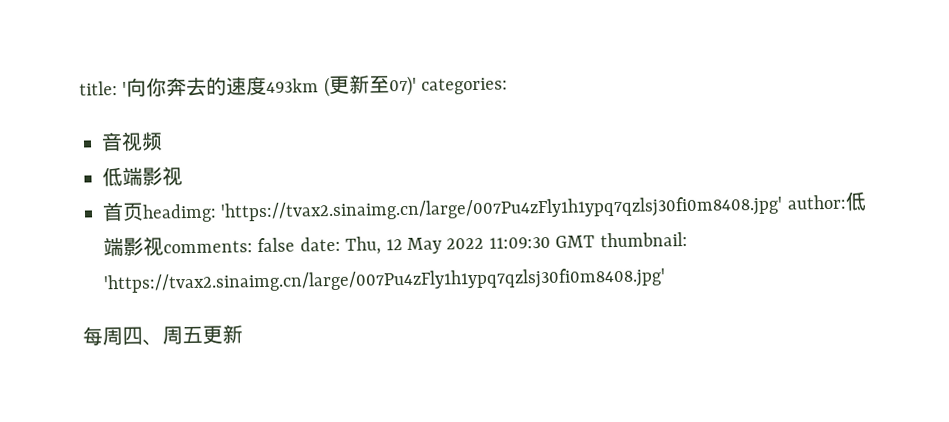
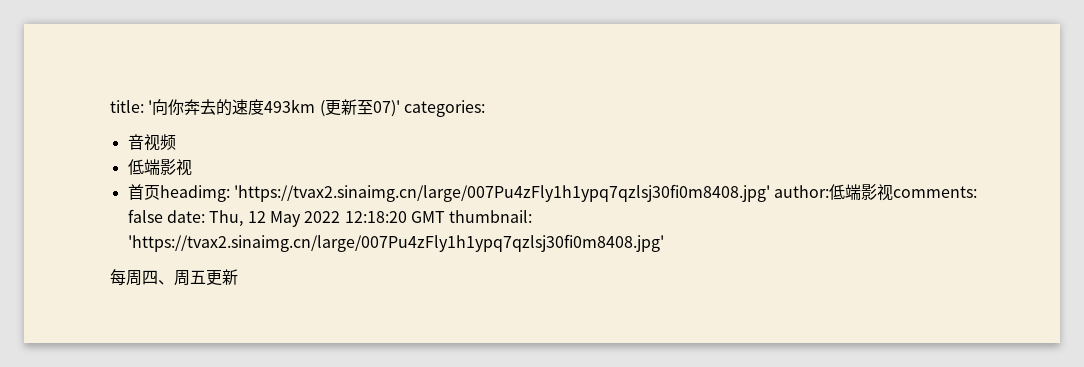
[488,236,551,249] 11:09:30 -> [344,211,407,223] 12:18:20

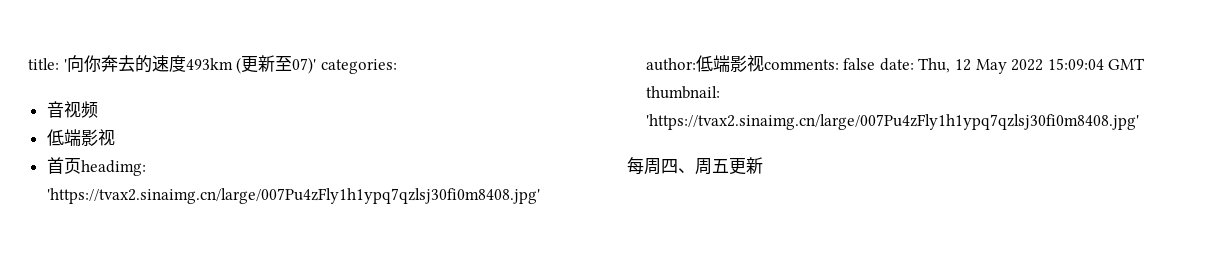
[344,211,407,223] 12:18:20 -> [1047,58,1104,70] 15:09:04

